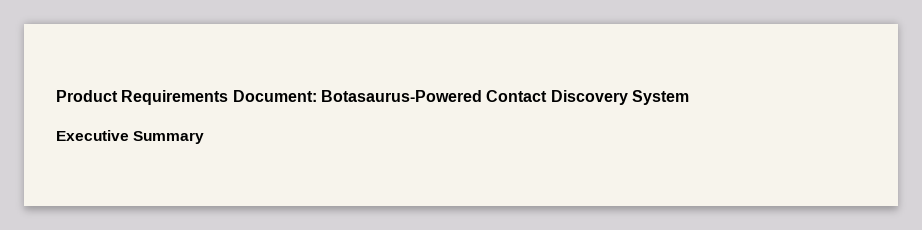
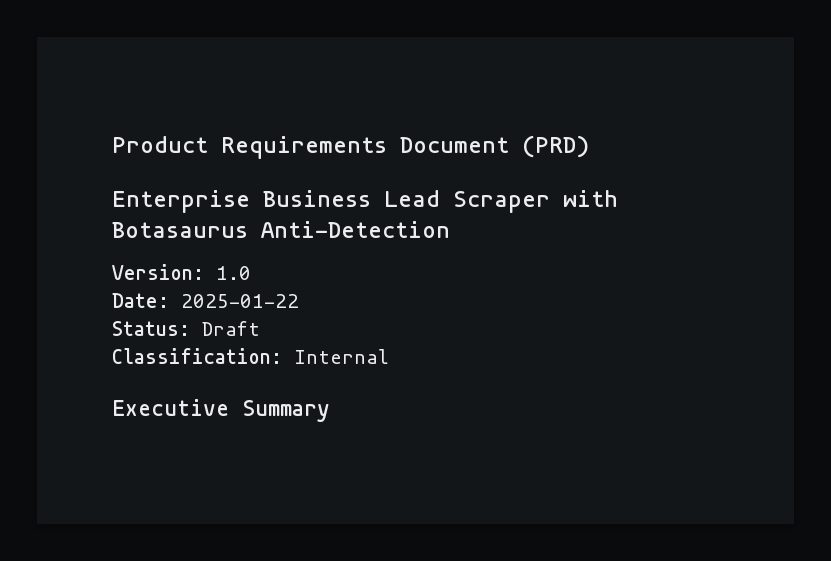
[232,90,689,105] Document: Botasaurus-Powered Contact Discovery System -> [400,135,589,158] [112,190,618,213] [112,221,450,238] [112,264,251,280] [112,293,299,308] [112,321,260,336] [112,348,389,364] Document (PRD) // Enterprise Business Lead Scraper with Botasaurus Anti-Detection // Version: 1.0 // Date: 2025-01-22 // Status: Draft // Classification: Internal

